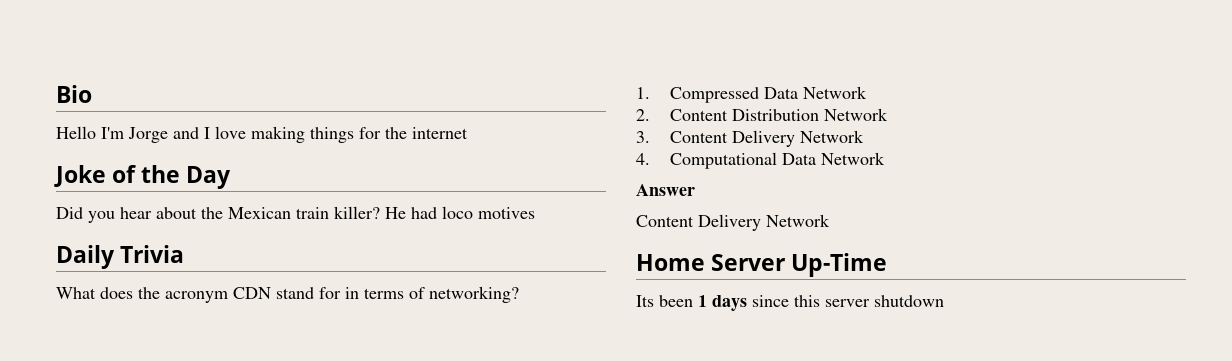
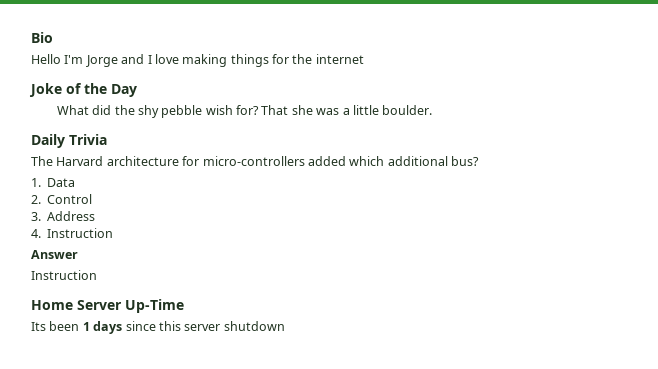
[56,206,535,223] [56,245,185,269] [56,286,519,303] Did you hear about the Mexican train killer? He had loco motives // Daily Trivia // What does the acronym CDN stand for in terms of networking? -> [56,105,433,118] [31,134,107,148] [31,156,479,166] What did the shy pebble wish for? That she was a little boulder. // Daily Trivia // The Harvard architecture for micro-controllers added which additional bus?
[670,86,868,103] Compressed Data Network -> [47,178,76,187] Data
[670,108,889,121] [636,130,865,147] [636,152,886,169] [636,184,695,196] [636,214,830,231] Content Distribution Network // 3. Content Delivery Network // 4. Computational Data Network // Answer // Content Delivery Network -> [47,194,93,204] [31,211,96,221] [31,228,114,238] [31,250,78,259] [31,270,97,280] Control // 3. Address // 4. Instruction // Answer // Instruction

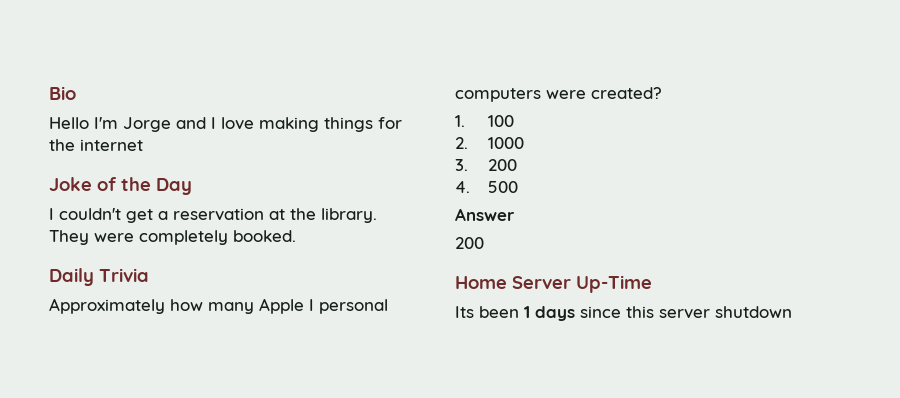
[56,105,433,118] [31,134,107,148] [31,156,479,166] What did the shy pebble wish for? That she was a little boulder. // Daily Trivia // The Harvard architecture for micro-controllers added which additional bus? -> [49,208,377,223] [49,230,296,245] [49,268,149,286] [49,298,388,314] [455,87,662,102] I couldn't get a reservation at the library. They were completely booked. // Daily Trivia // Approximately how many Apple I personal computers were created?
[47,178,76,187] Data -> [488,115,515,127] 100
[47,194,93,204] Control -> [488,137,525,149] 1000
[47,211,96,221] Address -> [488,159,518,171] 200
[47,228,114,238] Instruction -> [488,181,519,193] 500
[31,270,97,280] Instruction -> [455,237,484,249] 200

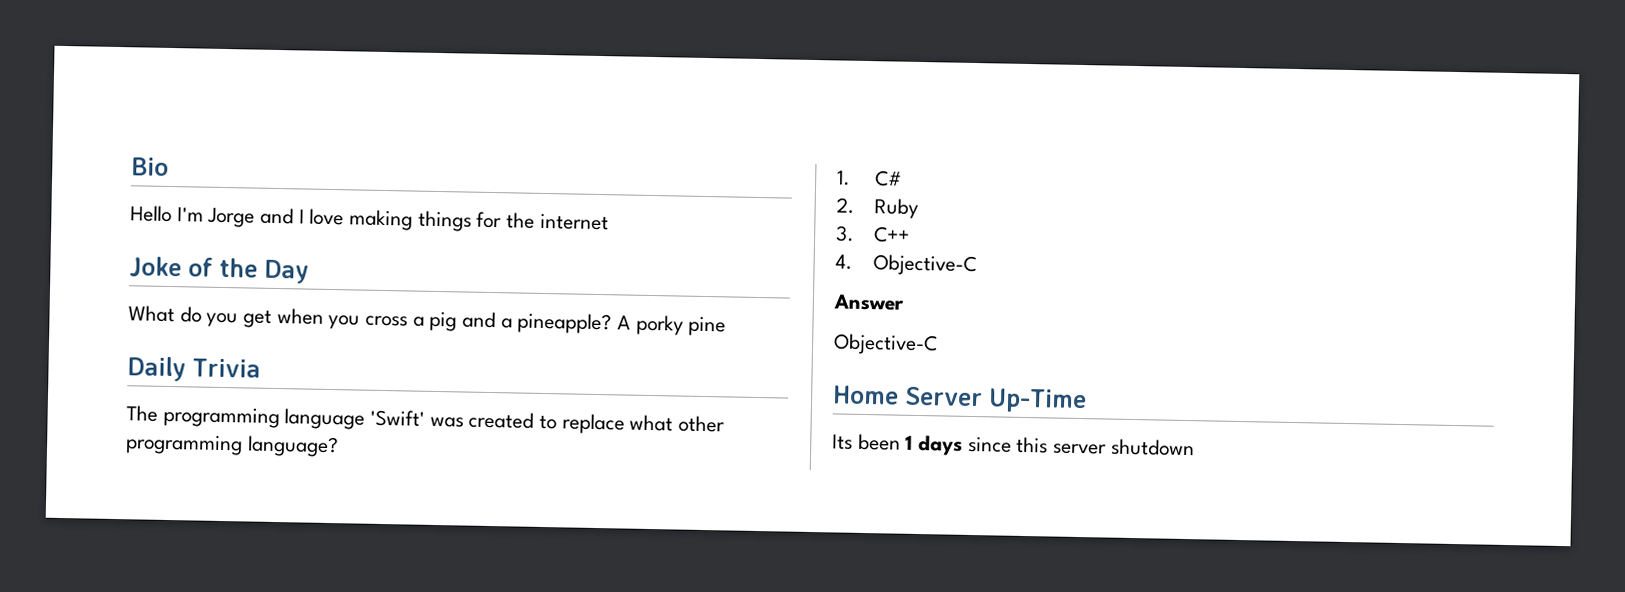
[49,208,377,223] [49,230,296,245] [49,268,149,286] [49,298,388,314] [455,87,662,102] I couldn't get a reservation at the library. They were completely booked. // Daily Trivia // Approximately how many Apple I personal computers were created? -> [128,305,727,337] [127,356,261,382] [126,405,726,435] [125,434,339,458] What do you get when you cross a pig and a pineapple? A porky pine // Daily Trivia // The programming language 'Swift' was created to replace what other programming language?
[488,115,515,127] 100 -> [874,170,902,187] C#
[488,137,525,149] 1000 -> [873,198,919,219] Ruby
[488,159,518,171] 200 -> [873,226,910,243] C++
[488,181,519,193] 500 -> [872,254,977,277] Objective-C
[455,237,484,249] 200 -> [833,333,938,356] Objective-C

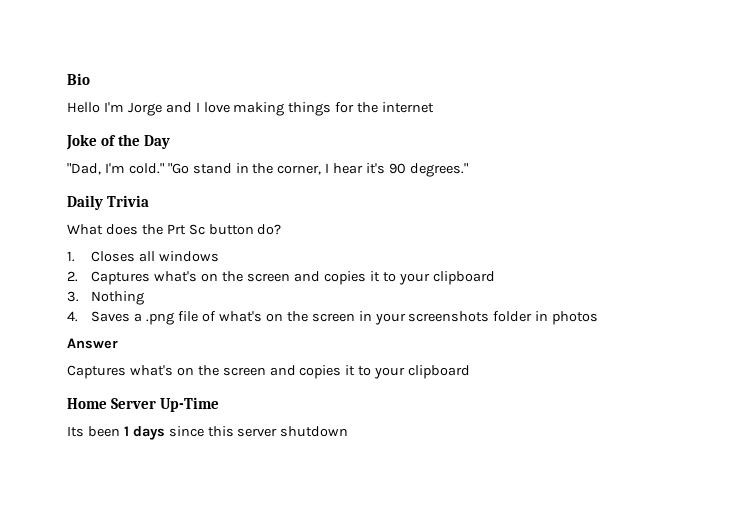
[128,305,727,337] [127,356,261,382] [126,405,726,435] [125,434,339,458] [837,170,902,187] [836,197,919,219] What do you get when you cross a pig and a pineapple? A porky pine // Daily Trivia // The programming language 'Swift' was created to replace what other programming language? // 1. C# // 2. Ruby -> [67,163,468,177] [67,195,150,210] [67,224,282,235] [67,251,220,262] [67,271,495,285] "Dad, I'm cold." "Go stand in the corner, I hear it's 90 degrees." // Daily Trivia // What does the Prt Sc button do? // 1. Closes all windows // 2. Captures what's on the screen and copies it to your clipboard
[873,226,910,243] C++ -> [91,291,145,305] Nothing
[872,254,977,277] [833,294,905,311] [833,333,938,356] Objective-C // Answer // Objective-C -> [91,311,599,325] [67,338,118,349] [67,365,471,379] Saves a .png file of what's on the screen in your screenshots folder in photos // Answer // Captures what's on the screen and copies it to your clipboard

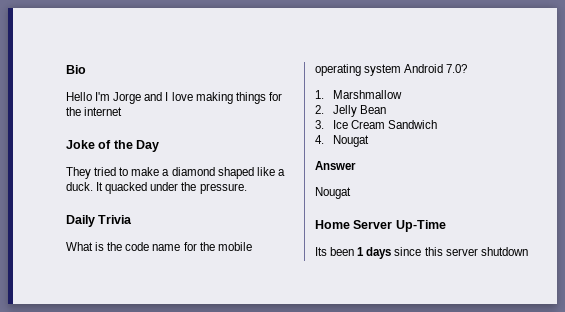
[67,163,468,177] [67,195,150,210] [67,224,282,235] [67,251,220,262] [67,271,495,285] [67,291,145,305] [67,311,599,325] [67,338,118,349] [67,365,471,379] "Dad, I'm cold." "Go stand in the corner, I hear it's 90 degrees." // Daily Trivia // What does the Prt Sc button do? // 1. Closes all windows // 2. Captures what's on the screen and copies it to your clipboard // 3. Nothing // 4. Saves a .png file of what's on the screen in your screenshots folder in photos // Answer // Captures what's on the screen and copies it to your clipboard -> [66,167,285,179] [66,182,247,194] [66,215,133,227] [66,242,252,251] [315,64,468,76] [315,90,402,99] [315,105,386,117] [315,120,438,129] [315,135,369,147] [315,161,356,170] [315,187,351,199] They tried to make a diamond shaped like a duck. It quacked under the pressure. // Daily Trivia // What is the code name for the mobile operating system Android 7.0? // 1. Marshmallow // 2. Jelly Bean // 3. Ice Cream Sandwich // 4. Nougat // Answer // Nougat

